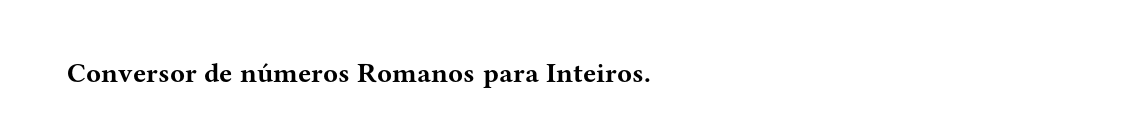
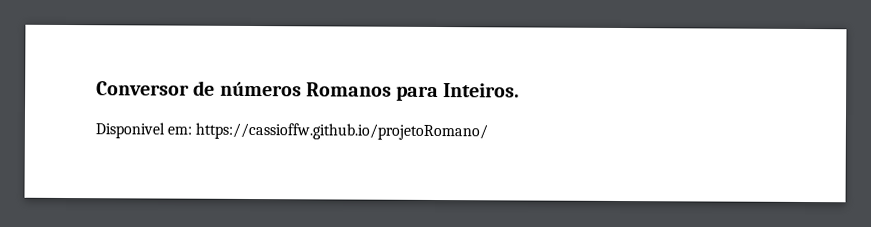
(652, 73) none -> [95,122,489,141] // Disponivel em: https://cassioffw.github.io/projetoRomano/

